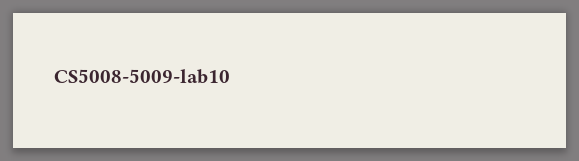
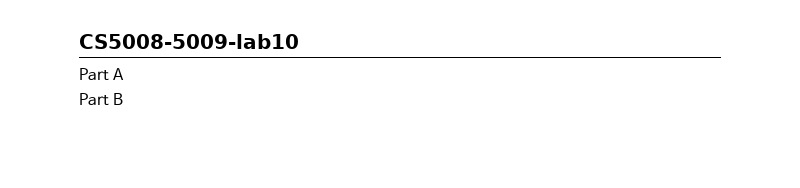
(230, 76) none -> [79,68,125,81] [79,93,124,106] // Part A // Part B

